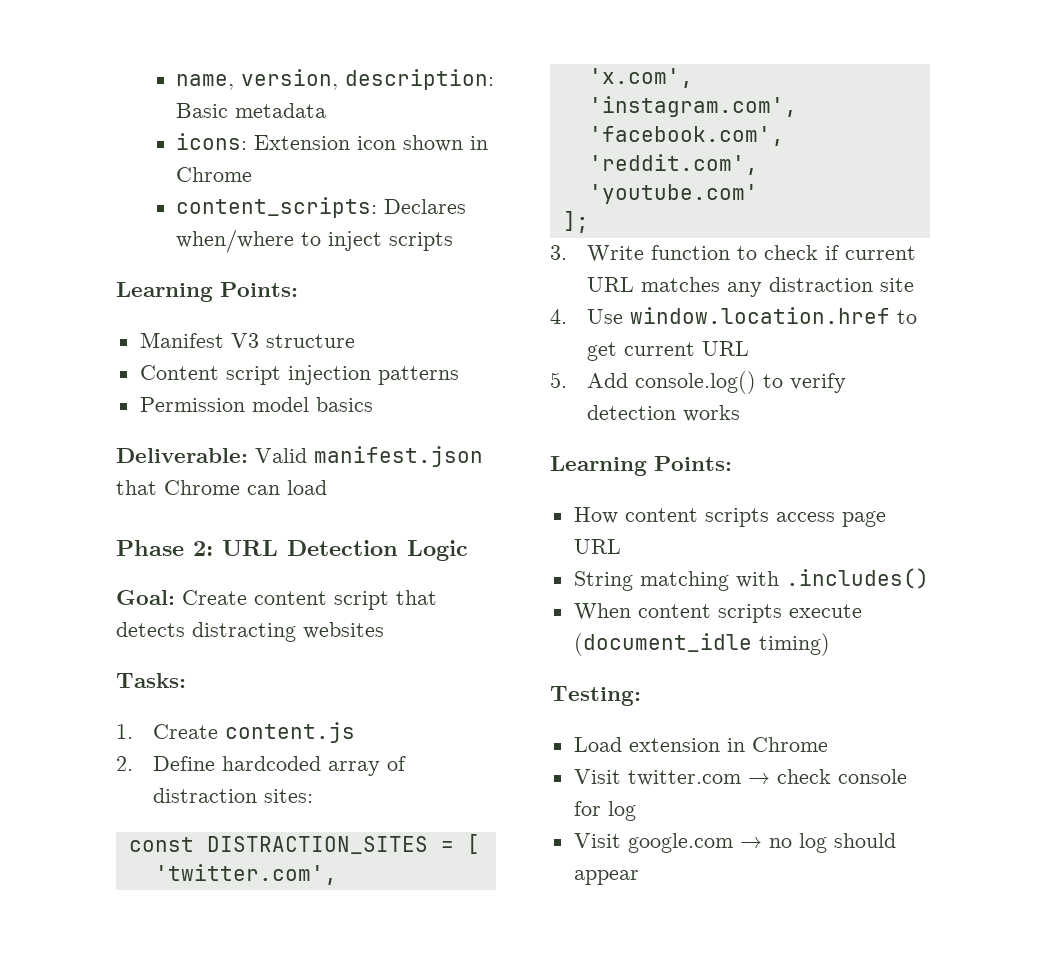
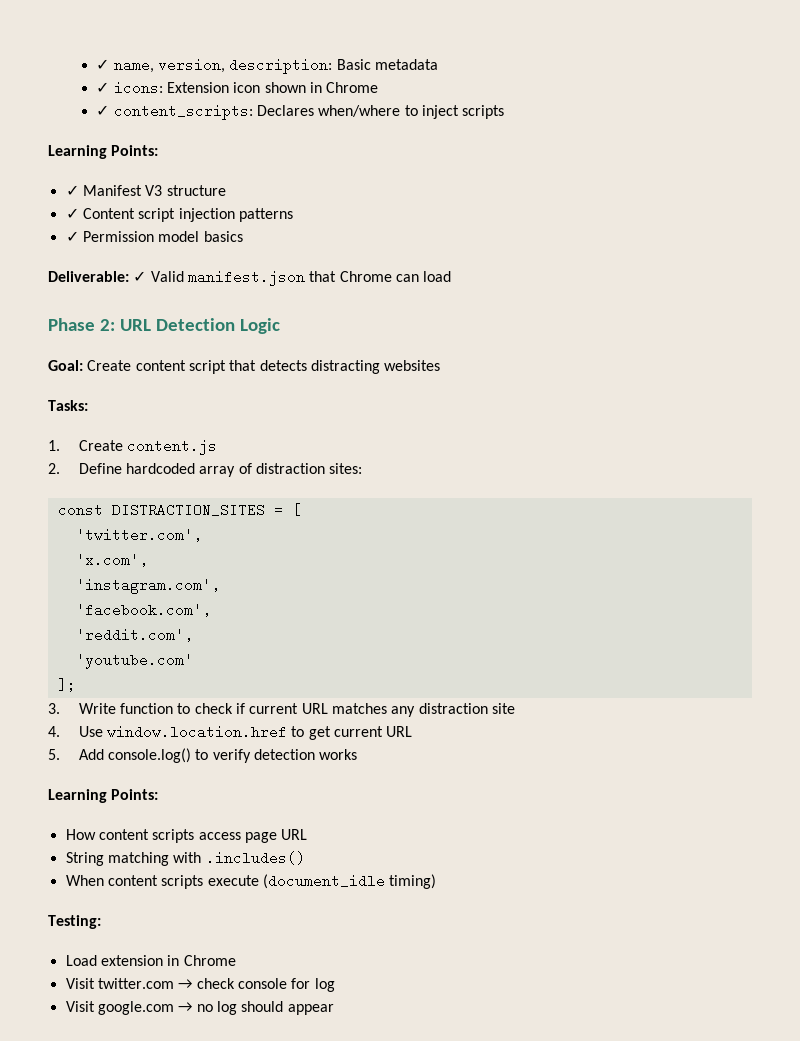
(176, 82) none -> [96,59,110,70] ✓
(327, 110) none -> [96,82,110,93] ✓
(253, 174) none -> [96,105,110,116] ✓
(298, 289) none -> [65,185,79,196] ✓
(355, 341) none -> [65,208,79,219] ✓
(459, 375) none -> [65,231,79,242] ✓
(248, 455) none -> [133,271,147,282] ✓

